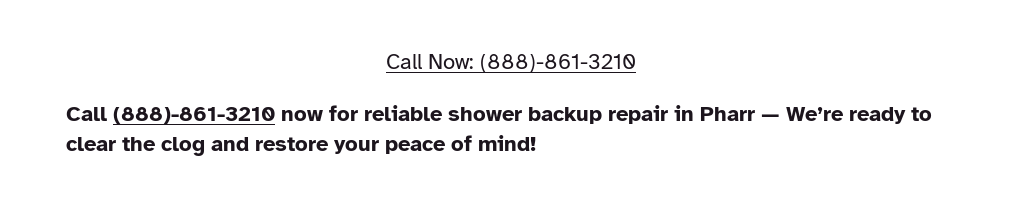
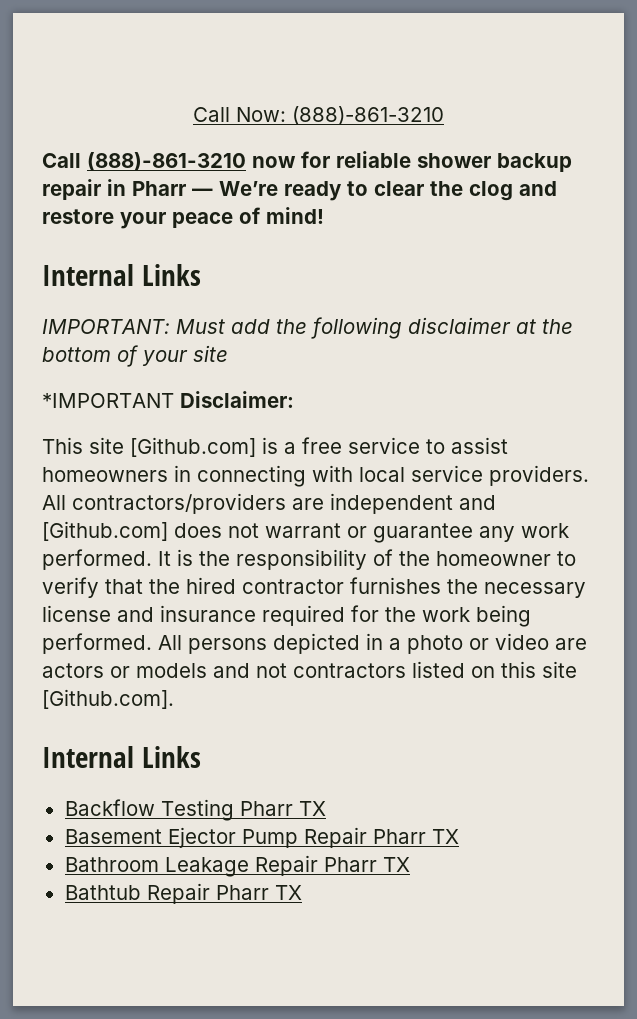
(536, 143) none -> [42,264,201,286] [42,317,573,339] [42,345,228,367] [42,391,294,408] [42,437,508,457] [42,465,589,487] [42,493,496,514] [42,521,569,543] [42,549,576,570] [42,577,586,598] [42,605,531,627] [42,633,587,654] [42,661,577,678] [42,689,174,709] [42,746,201,768] [64,799,326,821] [64,827,459,848] [64,855,410,877] [64,883,302,904] // Internal Links // IMPORTANT: Must add the following disclaimer at the bottom of your site // *IMPORTANT Disclaimer: // This site [Github.com] is a free service to assist homeowners in connecting with local service providers. All contractors/providers are independent and [Github.com] does not warrant or guarantee any work performed. It is the responsibility of the homeowner to verify that the hired contractor furnishes the necessary license and insurance required for the work being performed. All persons depicted in a photo or video are actors or models and not contractors listed on this site [Github.com]. // Internal Links // Backflow Testing Pharr TX // Basement Ejector Pump Repair Pharr TX // Bathroom Leakage Repair Pharr TX // Bathtub Repair Pharr TX

